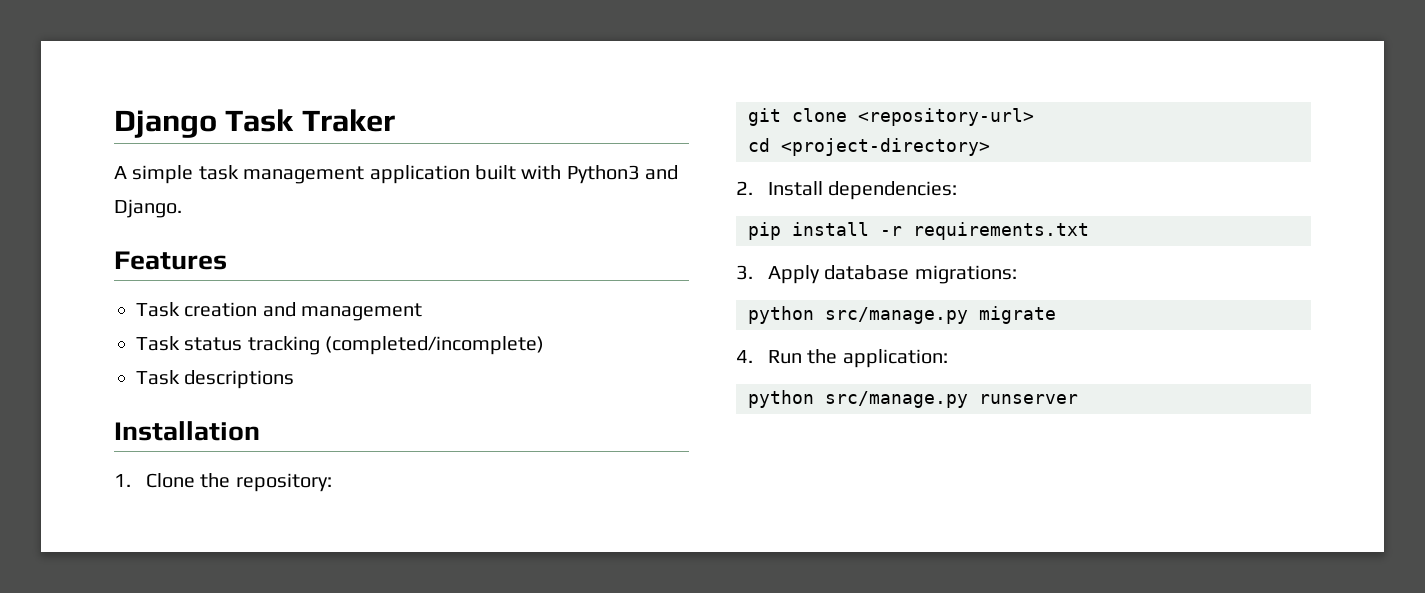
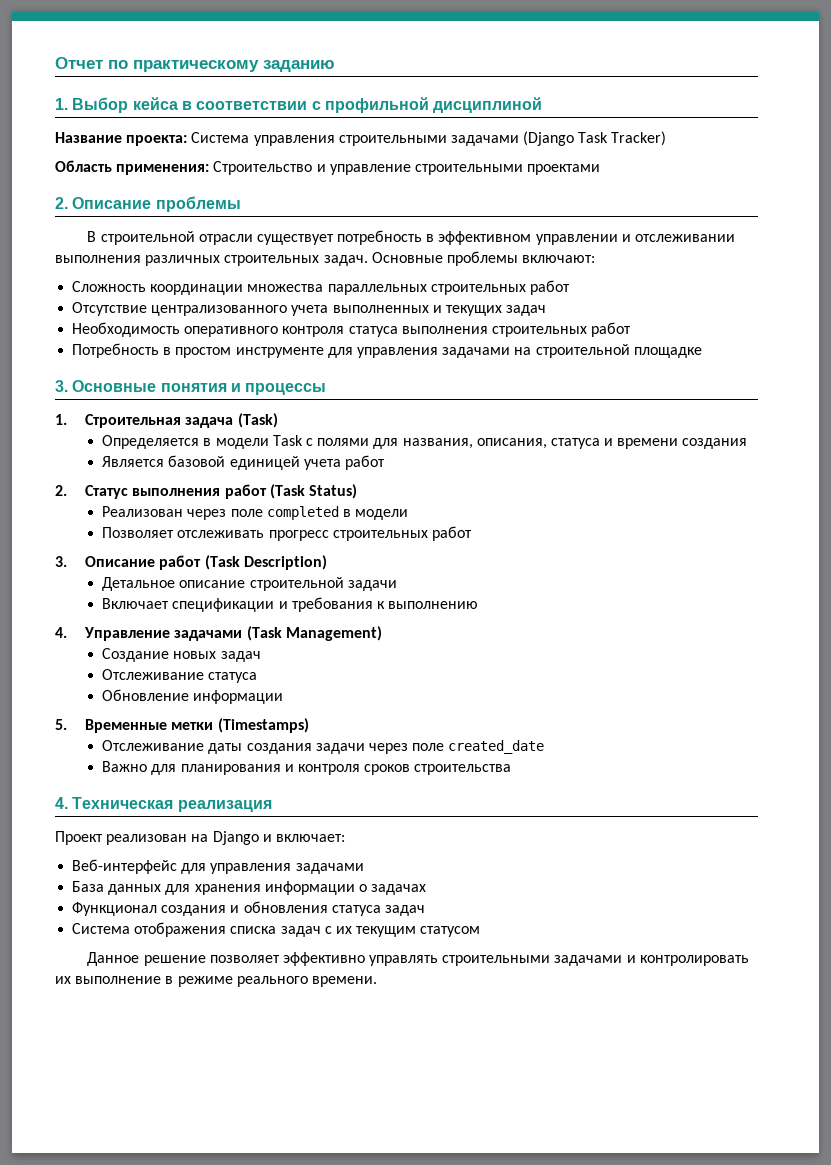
[114,109,395,138] [114,165,679,184] [114,199,182,218] [114,251,227,270] [136,302,423,321] [136,336,545,355] [136,370,295,389] [114,421,260,441] [114,473,332,492] [748,108,1034,126] [748,138,990,156] [736,181,958,200] [748,222,1089,240] [736,265,1017,284] [748,306,1056,324] [736,349,948,368] [748,390,1078,408] Django Task Traker // A simple task management application built with Python3 and Django. // Features // Task creation and management // Task status tracking (completed/incomplete) // Task descriptions // Installation // 1. Clone the repository: // git clone <repository-url> // cd <project-directory> // 2. Install dependencies: // pip install -r requirements.txt // 3. Apply database migrations: // python src/manage.py migrate // 4. Run the application: // python src/manage.py runserver -> [55,57,335,72] [55,97,543,113] [55,131,667,146] [55,160,601,175] [55,196,241,212] [87,230,735,245] [55,251,596,266] [72,280,570,295] [72,302,547,316] [72,322,632,337] [72,343,702,358] [55,380,327,395] [55,413,278,428] [102,435,748,449] [102,455,385,470] [55,484,357,499] [102,506,409,520] [102,526,472,541] [55,555,327,570] [102,577,397,591] [102,597,479,612] [55,626,382,641] [102,648,261,662] [102,669,258,683] [102,689,284,704] [55,718,309,733] [102,740,545,754] [102,761,512,775] [55,797,272,812] [55,831,345,845] [72,859,364,874] [72,881,427,895] [72,901,425,916] [72,922,481,937] [87,952,749,966] [55,976,377,987] Отчет по практическому заданию // 1. Выбор кейса в соответствии с профильной дисциплиной // Название проекта: Система управления строительными задачами (Django Task Tracker) // Область применения: Строительство и управление строительными проектами // 2. Описание проблемы // В строительной отрасли существует потребность в эффективном управлении и отслеживании выполнения различных строительных задач. Основные проблемы включают: // Сложность координации множества параллельных строительных работ // Отсутствие централизованного учета выполненных и текущих задач // Необходимость оперативного контроля статуса выполнения строительных работ // Потребность в простом инструменте для управления задачами на строительной площадке // 3. Основные понятия и процессы // 1. Строительная задача (Task) // Определяется в модели Task с полями для названия, описания, статуса и времени создания // Является базовой единицей учета работ // 2. Статус выполнения работ (Task Status) // Реализован через поле completed в модели // Позволяет отслеживать прогресс строительных работ // 3. Описание работ (Task Description) // Детальное описание строительной задачи // Включает спецификации и требования к выполнению // 4. Управление задачами (Task Management) // Создание новых задач // Отслеживание статуса // Обновление информации // 5. Временные метки (Timestamps) // Отслеживание даты создания задачи через поле created_date // Важно для планирования и контроля сроков строительства // 4. Техническая реализация // Проект реализован на Django и включает: // Веб-интерфейс для управления задачами // База данных для хранения информации о задачах // Функционал создания и обновления статуса задач // Система отображения списка задач с их текущим статусом // Данное решение позволяет эффективно управлять строительными задачами и контролировать их выполнение в режиме реального времени.

